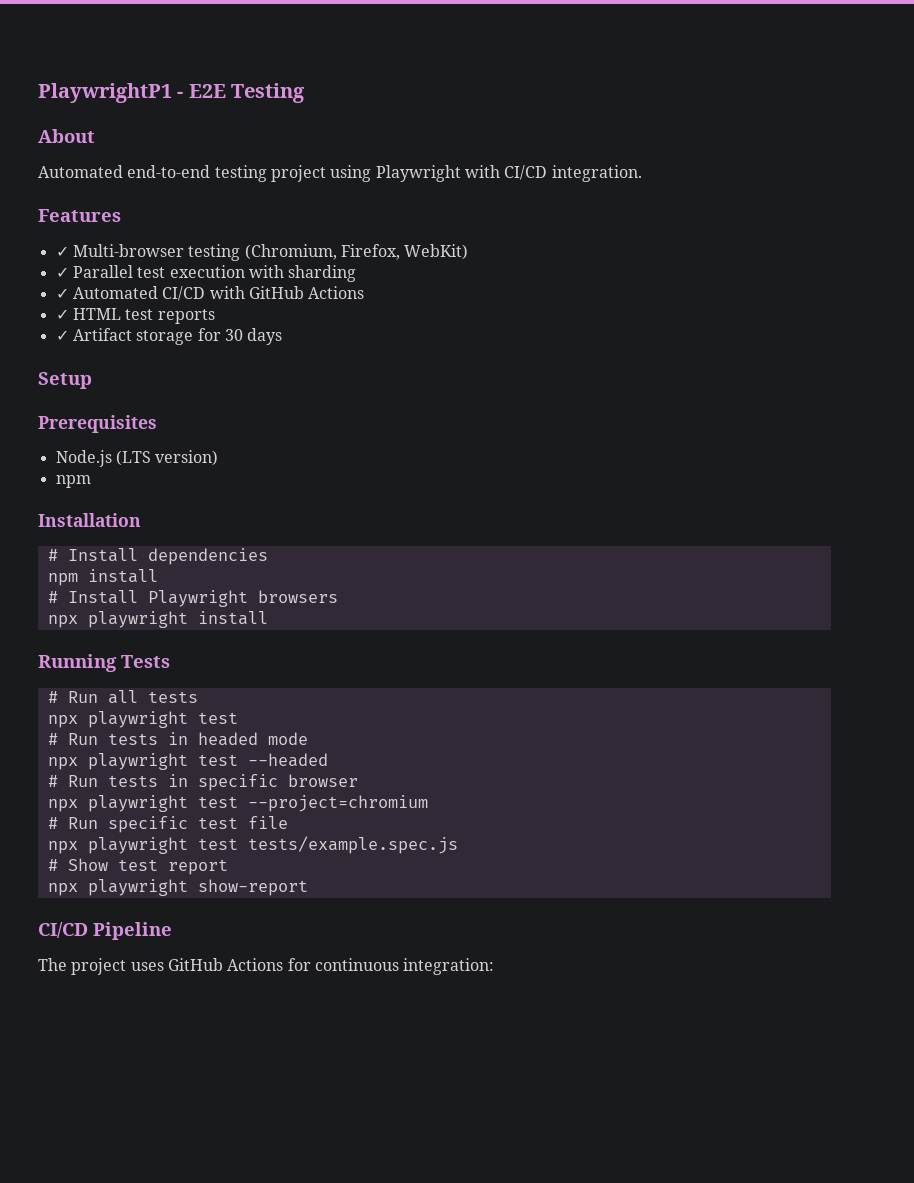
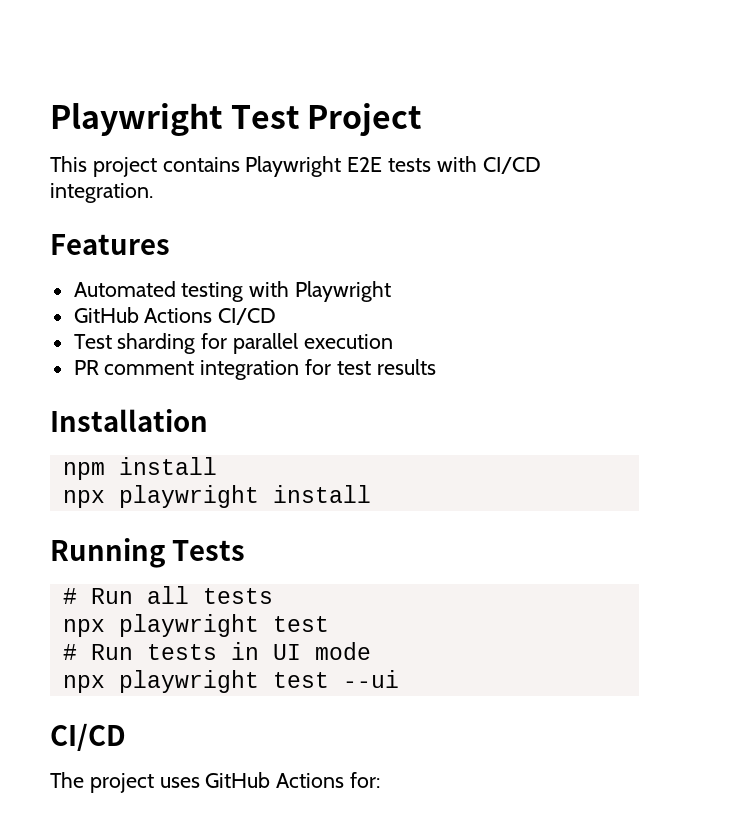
[38,83,306,103] [38,129,95,143] [38,165,642,182] [38,209,121,222] [55,244,469,261] [55,265,357,282] [55,286,365,301] [55,308,215,324] [55,328,283,345] [38,372,92,389] [38,415,157,433] [55,450,219,467] [55,475,91,488] [38,513,141,527] [47,548,268,565] [47,569,158,586] [47,590,338,607] PlaywrightP1 - E2E Testing // About // Automated end-to-end testing project using Playwright with CI/CD integration. // Features // ✓ Multi-browser testing (Chromium, Firefox, WebKit) // ✓ Parallel test execution with sharding // ✓ Automated CI/CD with GitHub Actions // ✓ HTML test reports // ✓ Artifact storage for 30 days // Setup // Prerequisites // Node.js (LTS version) // npm // Installation // # Install dependencies // npm install // # Install Playwright browsers -> [50,103,422,137] [50,156,541,177] [50,183,153,203] [50,234,170,255] [73,281,392,302] [73,307,277,325] [73,333,393,354] [73,359,436,380] [50,409,208,432] [62,457,217,480] Playwright Test Project // This project contains Playwright E2E tests with CI/CD integration. // Features // Automated testing with Playwright // GitHub Actions CI/CD // Test sharding for parallel execution // PR comment integration for test results // Installation // npm install
[197,732,258,746] headed -> [272,644,301,660] UI
[247,753,328,767] [47,774,358,791] [47,795,428,812] [47,816,288,833] [47,836,458,854] [47,858,228,875] [47,879,308,896] [38,922,172,940] --headed // # Run tests in specific browser // npx playwright test --project=chromium // # Run specific test file // npx playwright test tests/example.spec.js // # Show test report // npx playwright show-report // CI/CD Pipeline -> [342,670,399,688] [50,723,126,751] --ui // CI/CD
[287,958,495,975] for continuous integration: -> [350,772,381,788] for:

